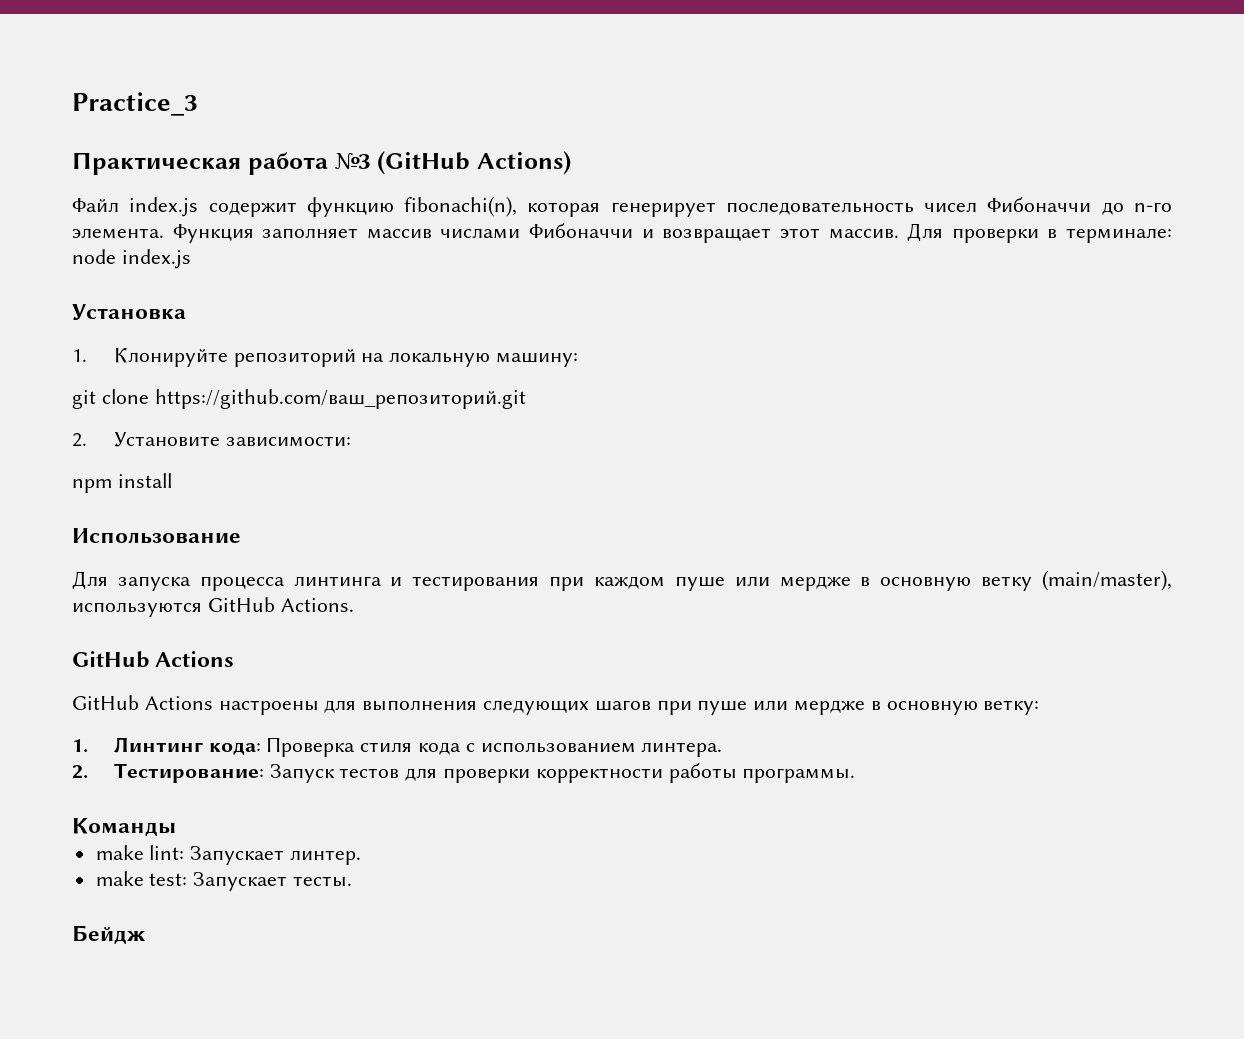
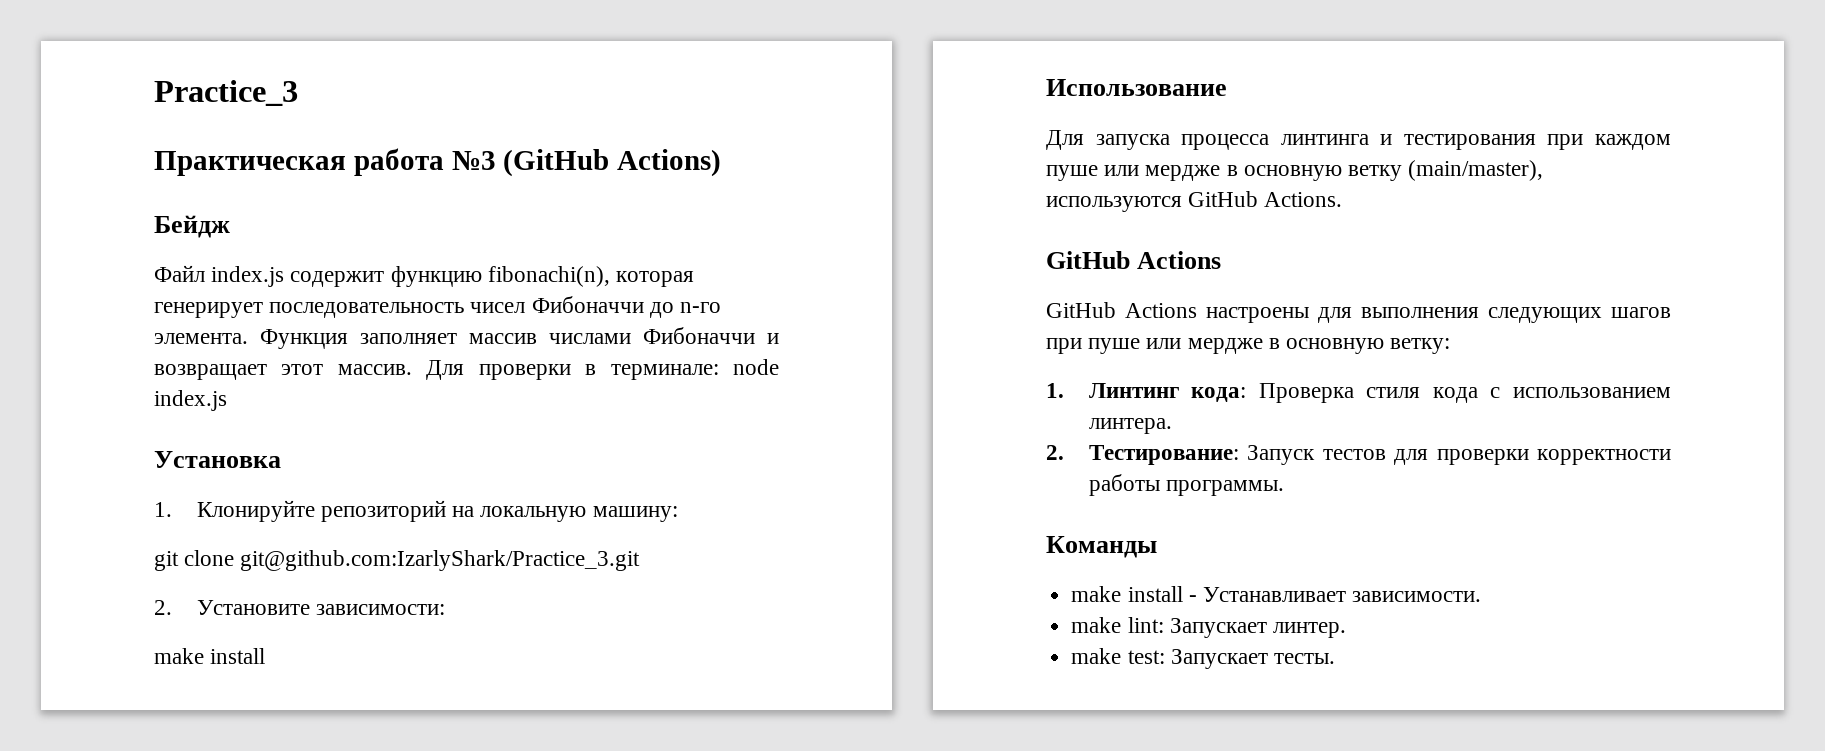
(571, 163) none -> [154,215,230,238] // Бейдж
[154,389,526,409] https://github.com/ваш_репозиторий.git -> [240,550,641,571] git@github.com:IzarlyShark/Practice_3.git
[72,479,112,493] npm -> [154,648,204,664] make
(176, 827) none -> [1071,586,1482,602] // make install - Устанавливает зависимости.
[72,925,145,944] // Бейдж -> (1335, 658) none

